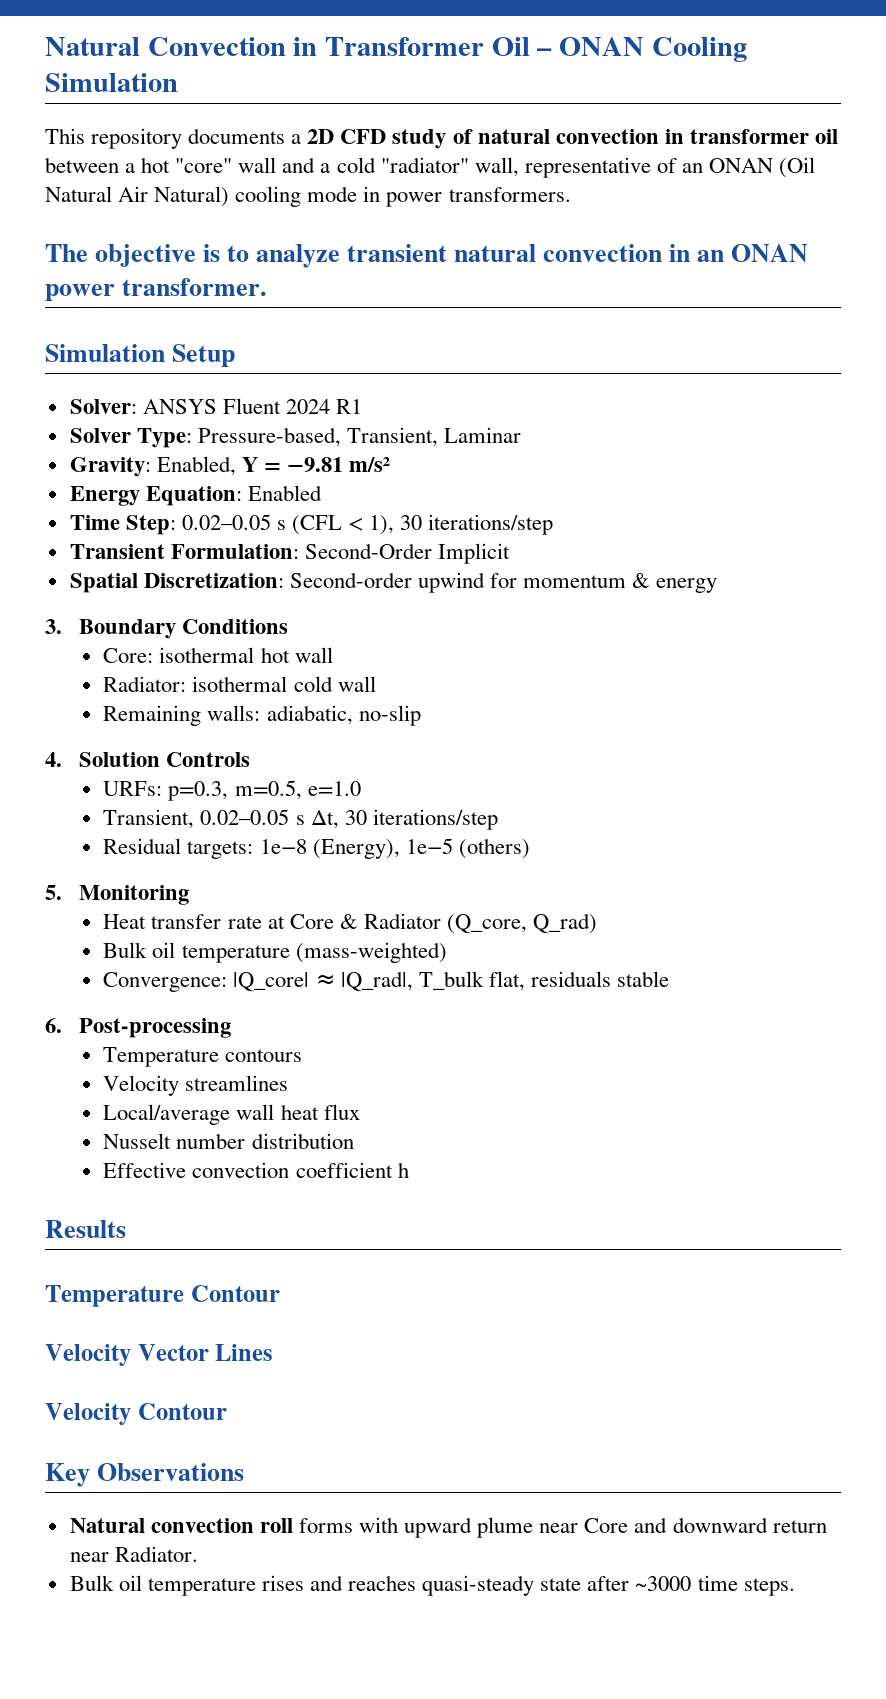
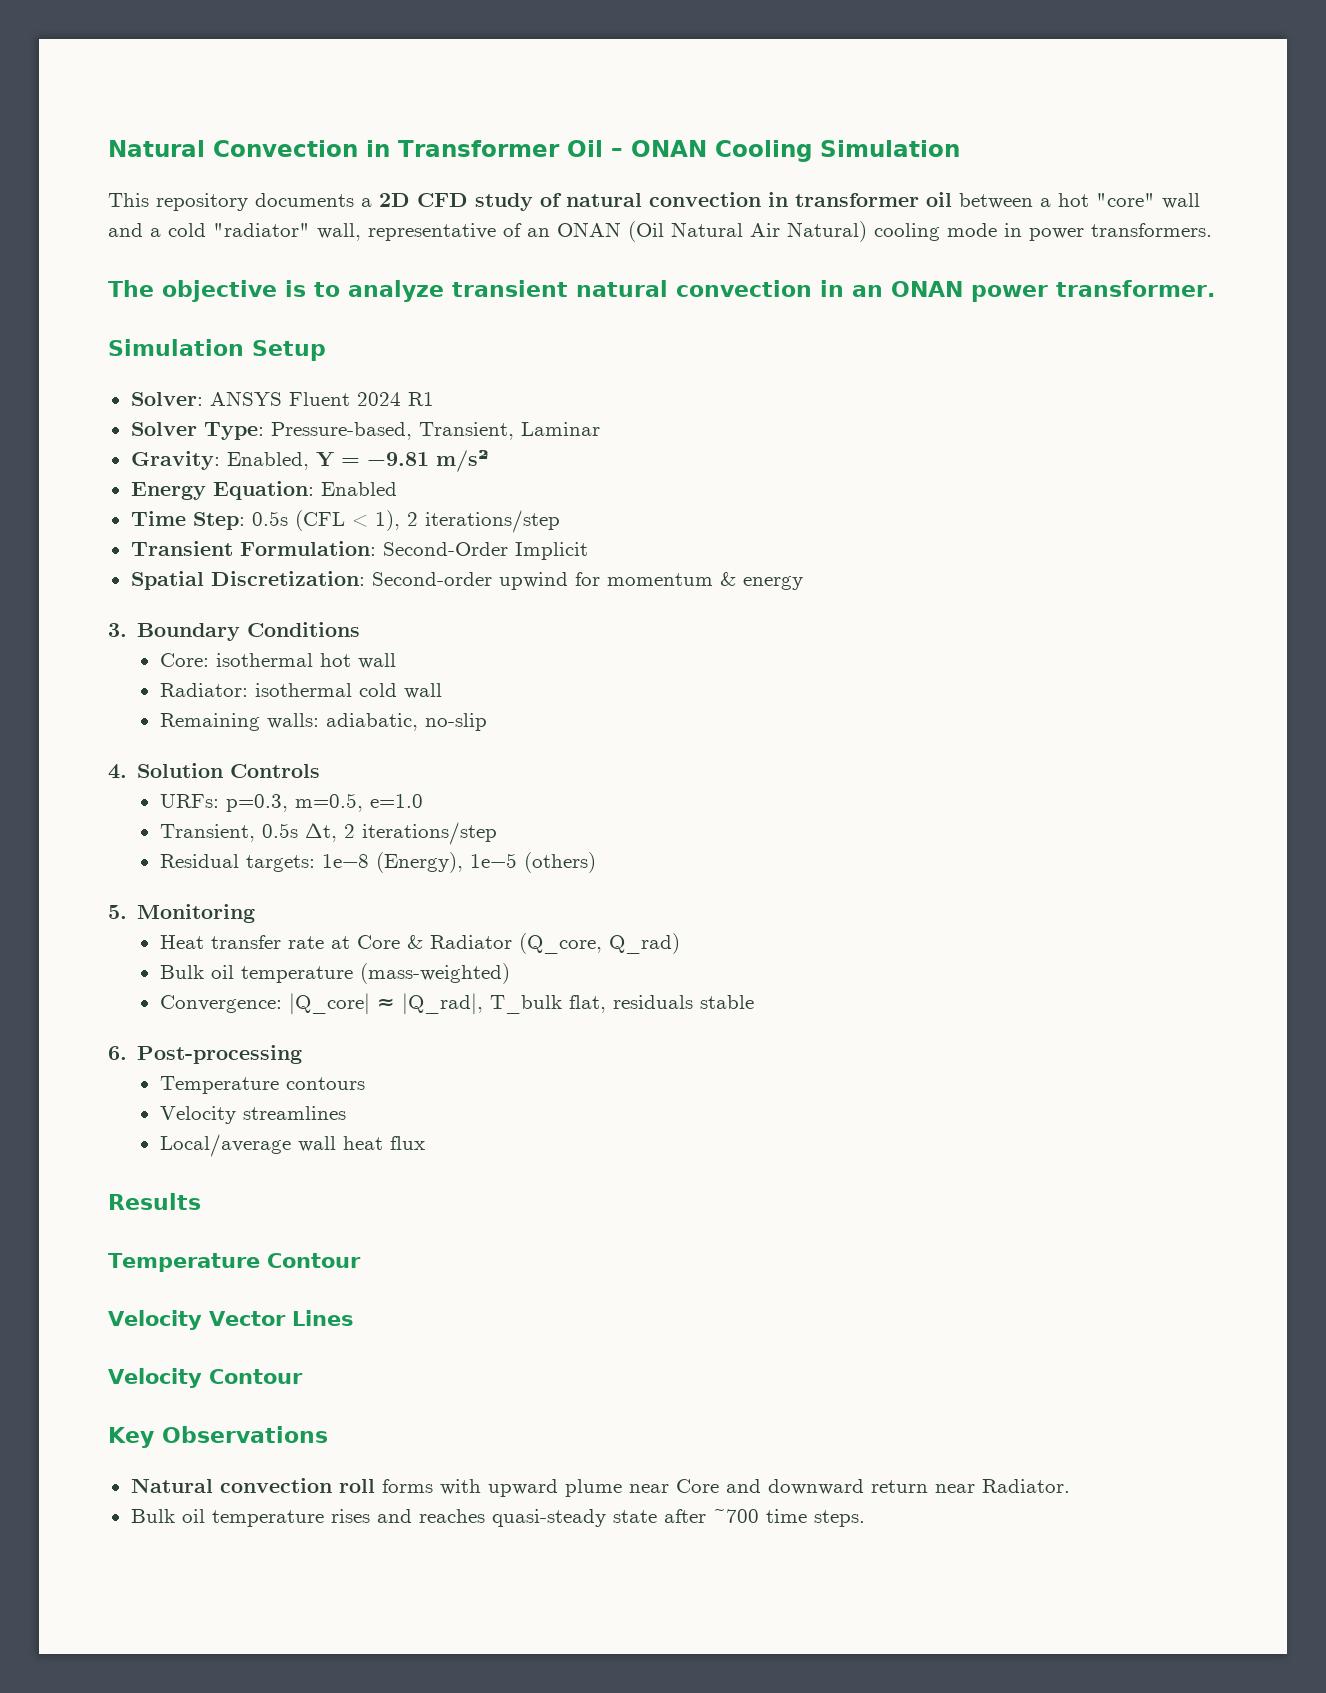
[181,514,286,530] 0.02–0.05 s -> [251,511,288,526] 0.5s
[400,515,423,530] 30 -> [406,512,418,526] 2
[200,809,367,829] 0.02–0.05 s Δt, 30 -> [261,822,355,842] 0.5s Δt, 2
[103,1133,354,1149] [103,1162,409,1178] // Nusselt number distribution // Effective convection coefficient h -> (425, 1143) none
[635,1576,692,1591] ~3000 -> [712,1509,759,1523] ~700

